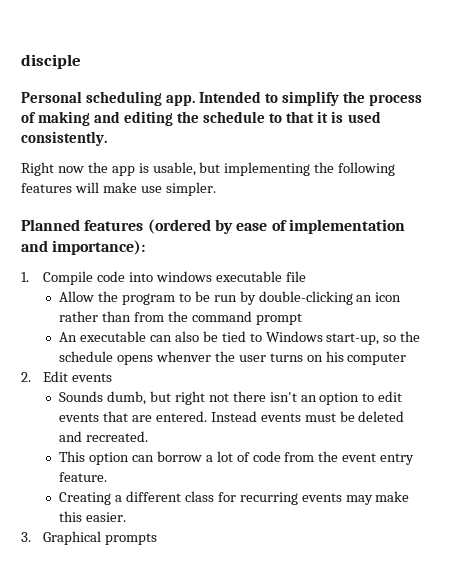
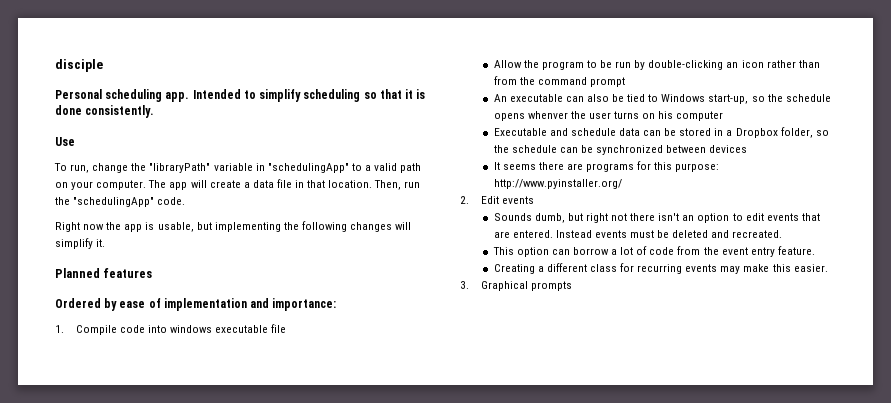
[343,91,423,106] [21,111,283,126] the process of making and editing the schedule to -> [303,89,377,102] scheduling so
[347,111,381,123] used -> [55,105,82,115] done
(107, 138) none -> [55,137,75,146] [54,163,422,173] [55,179,421,190] [55,197,186,207] // Use // To run, change the "libraryPath" variable in "schedulingApp" to a valid path on your computer. The app will create a data file in that location. Then, run the "schedulingApp" code.
[21,182,216,196] features will make use simpler. -> [350,222,412,232] [55,238,106,249] changes will simplify it.
[147,219,211,234] (ordered -> [55,298,101,308] // Ordered
[52,240,146,255] importance): -> [272,298,337,311] importance:
(407, 359) none -> [493,127,829,138] [493,145,748,155] [493,161,720,172] [493,179,622,189] // Executable and schedule data can be stored in a Dropbox folder, so the schedule can be synchronized between devices // It seems there are programs for this purpose: http://www.pyinstaller.org/

